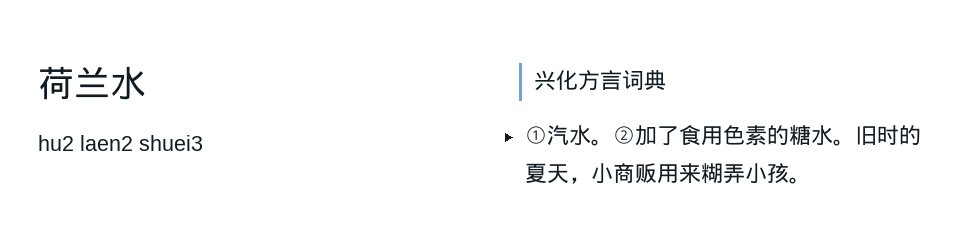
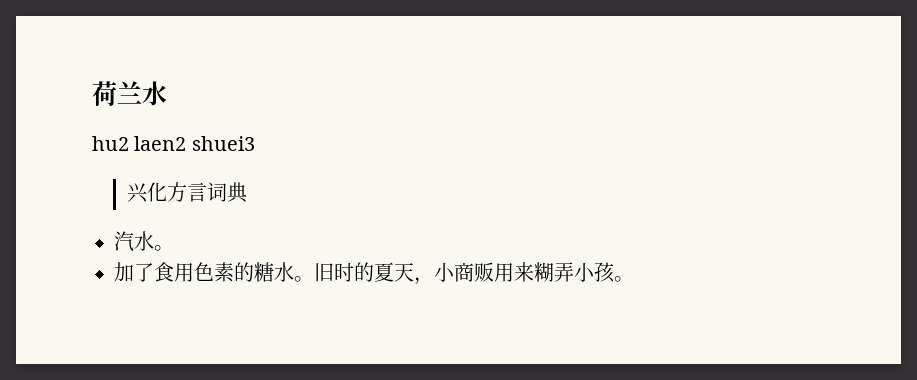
[524,126,547,144] ① -> (249, 192) none
[612,126,635,144] ② -> (174, 248) //

